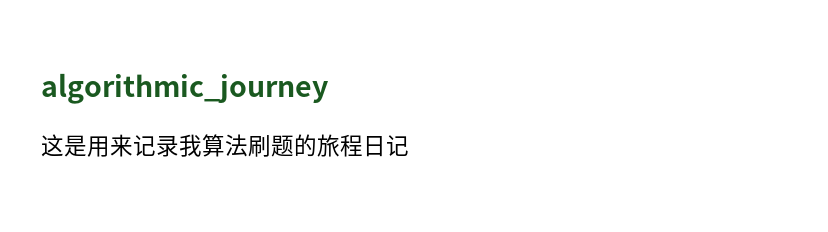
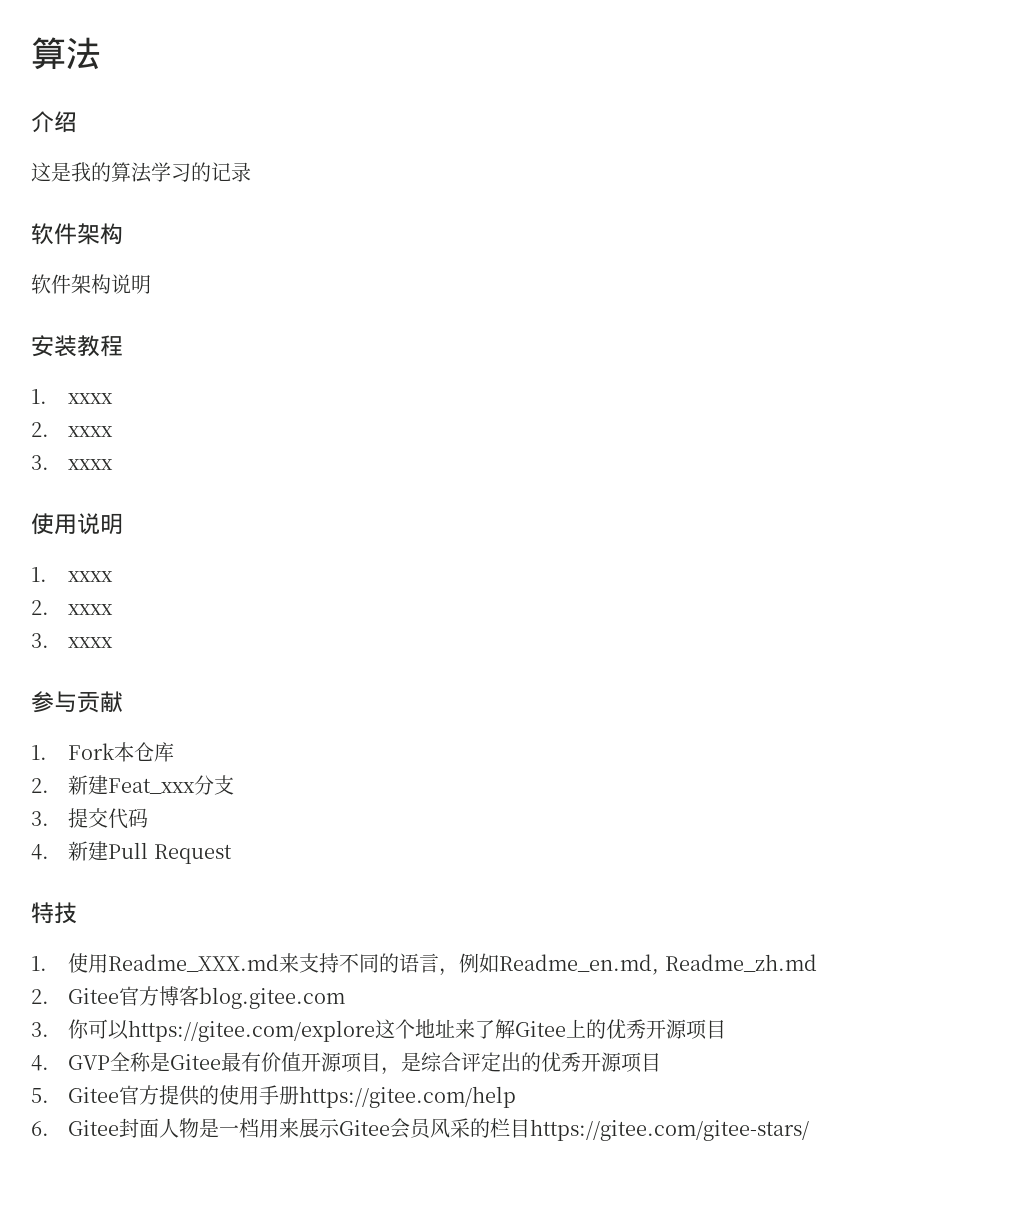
[41,73,328,104] algorithmic_journey -> [31,37,101,70] [31,111,77,133] 算法 // 介绍
[87,134,409,157] 用来记录我算法刷题的旅程日记 -> [71,162,251,183] [31,223,123,245] [31,274,151,294] [31,335,123,357] [31,389,114,404] [31,422,114,437] [31,455,114,470] [31,513,123,535] [31,567,114,582] [31,600,114,615] [31,633,114,648] [31,691,123,713] [31,742,175,762] [31,775,235,795] [31,808,149,829] [31,841,232,864] [31,902,77,924] [31,953,817,976] [31,986,346,1009] [31,1019,727,1042] [31,1052,662,1075] [31,1085,517,1108] [31,1118,810,1141] 我的算法学习的记录 // 软件架构 // 软件架构说明 // 安装教程 // 1. xxxx // 2. xxxx // 3. xxxx // 使用说明 // 1. xxxx // 2. xxxx // 3. xxxx // 参与贡献 // 1. Fork本仓库 // 2.新建Feat_xxx分支 // 3.提交代码 // 4.新建Pull Request // 特技 // 1.使用Readme_XXX.md来支持不同的语言，例如Readme_en.md, Readme_zh.md // 2. Gitee官方博客blog.gitee.com // 3.你可以https://gitee.com/explore这个地址来了解Gitee上的优秀开源项目 // 4. GVP全称是Gitee最有价值开源项目，是综合评定出的优秀开源项目 // 5. Gitee官方提供的使用手册https://gitee.com/help // 6. Gitee封面人物是一档用来展示Gitee会员风采的栏目https://gitee.com/gitee-stars/

